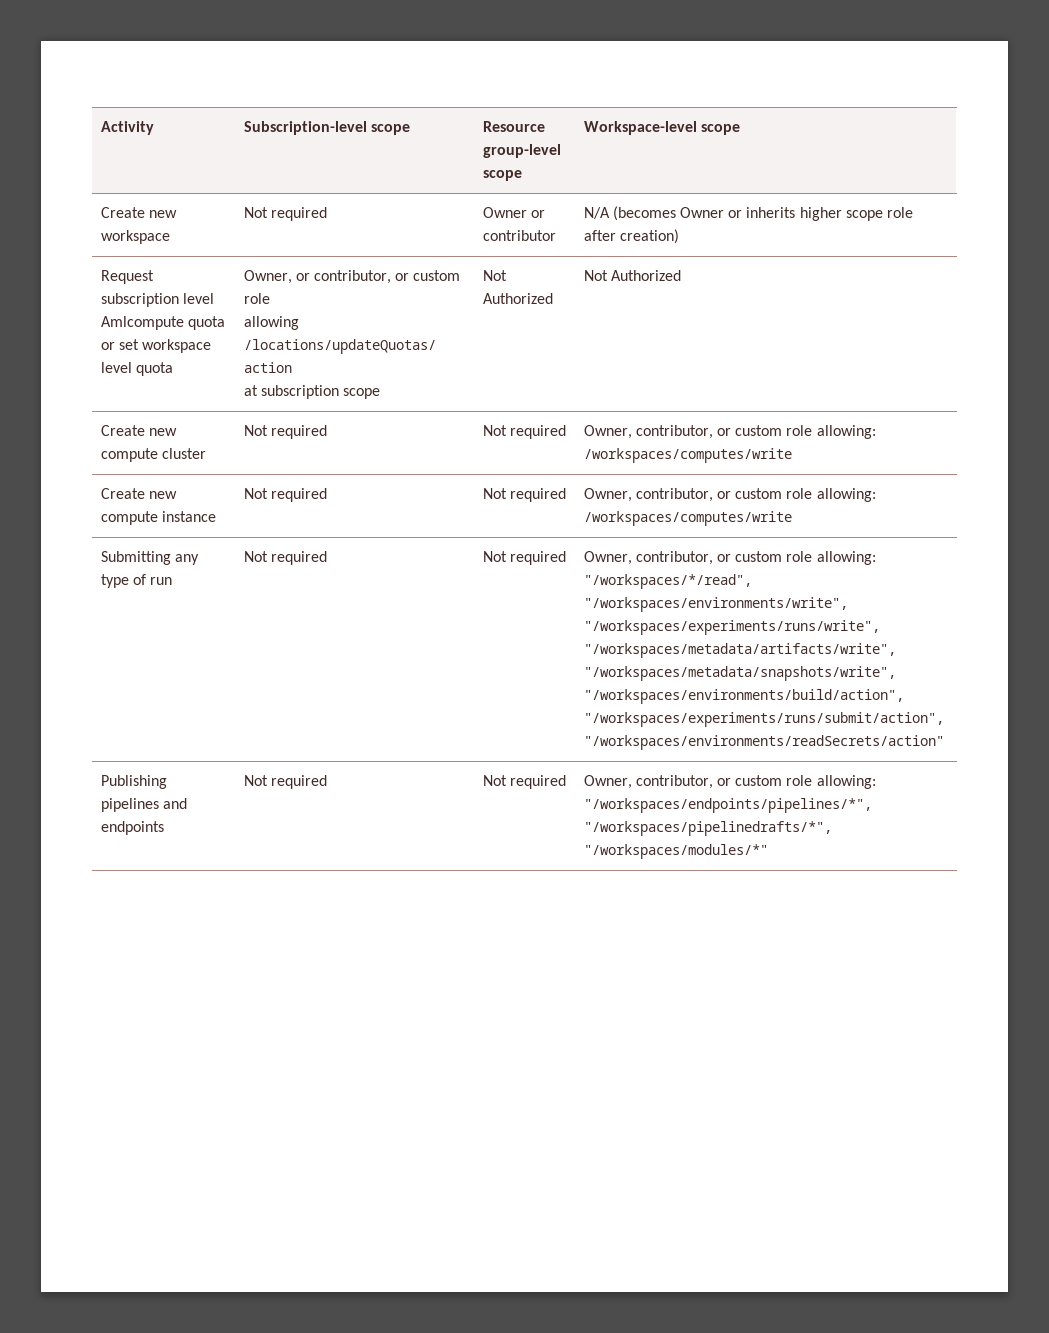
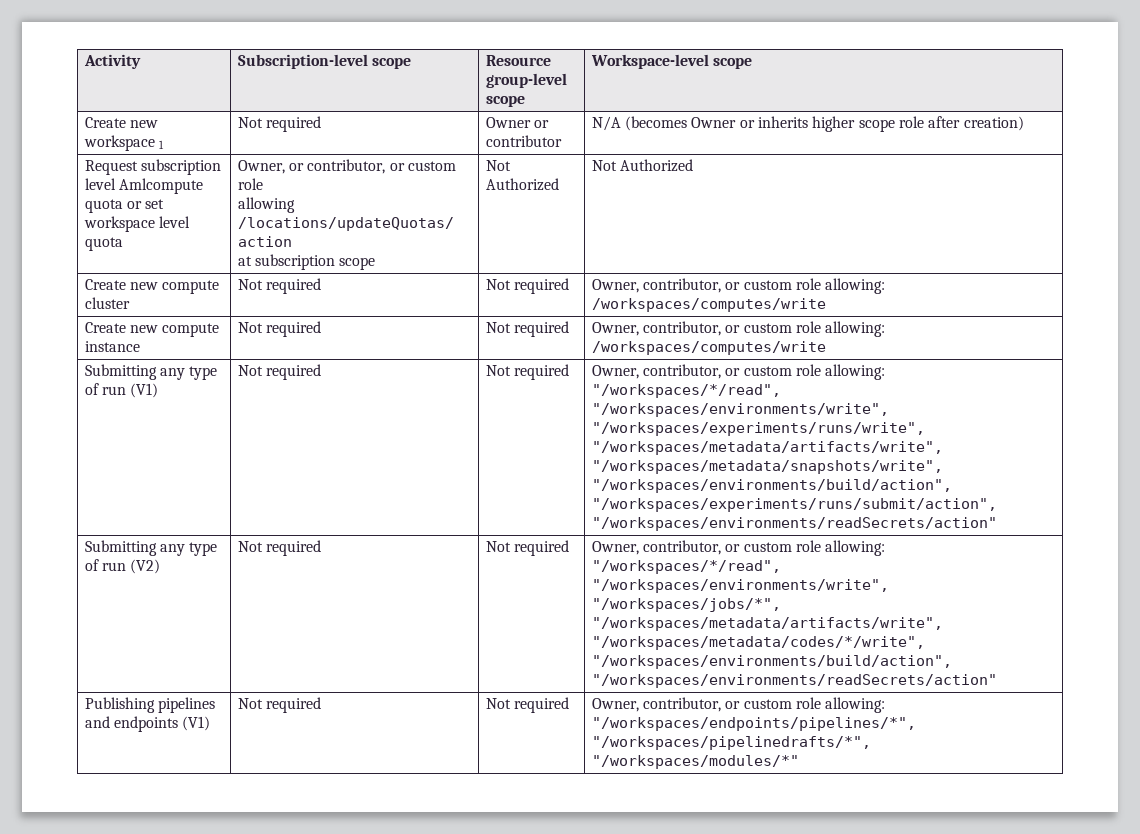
(170, 237) none -> [159,140,165,149] 1
(173, 581) none -> [130,383,159,398] (V1)
(944, 742) none -> [84,540,218,556] [84,559,161,574] [237,540,322,556] [485,540,570,556] [591,540,886,556] [591,560,781,574] [591,579,889,593] [591,598,781,612] [591,617,943,631] [591,636,925,650] [591,655,952,669] [591,674,997,688] // Submitting any type of run (V2) | Not required | Not required | Owner, contributor, or custom role allowing: "/workspaces/*/read", "/workspaces/environments/write", "/workspaces/jobs/*", "/workspaces/metadata/artifacts/write", "/workspaces/metadata/codes/*/write", "/workspaces/environments/build/action", "/workspaces/environments/readSecrets/action"
(164, 828) none -> [182,716,211,731] (V1)

